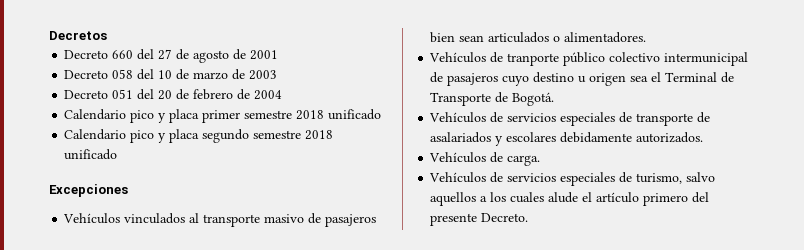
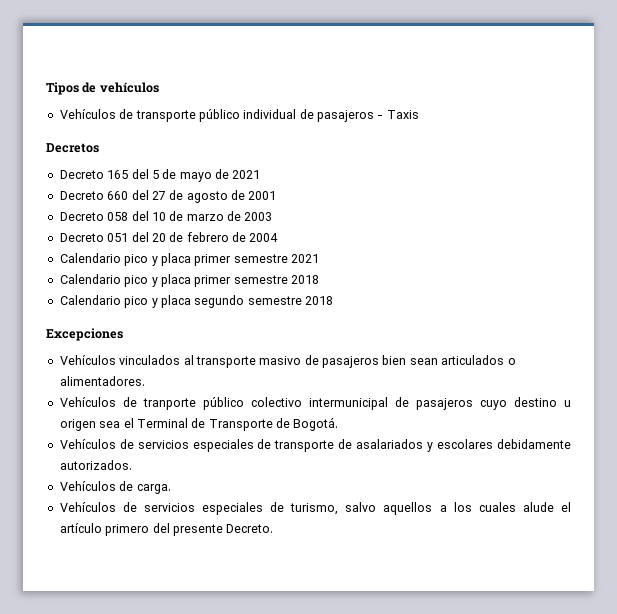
[49,31,107,40] Decretos -> [46,82,159,95] [59,109,419,122] [46,143,99,153] [59,169,261,182] Tipos de vehículos // Vehículos de transporte público individual de pasajeros - Taxis // Decretos // Decreto 165 del 5 de mayo de 2021
(283, 95) none -> [59,253,319,266] // Calendario pico y placa primer semestre 2021
[328,109,382,120] unificado -> (319, 279) none
[64,149,118,160] unificado -> (333, 300) none

